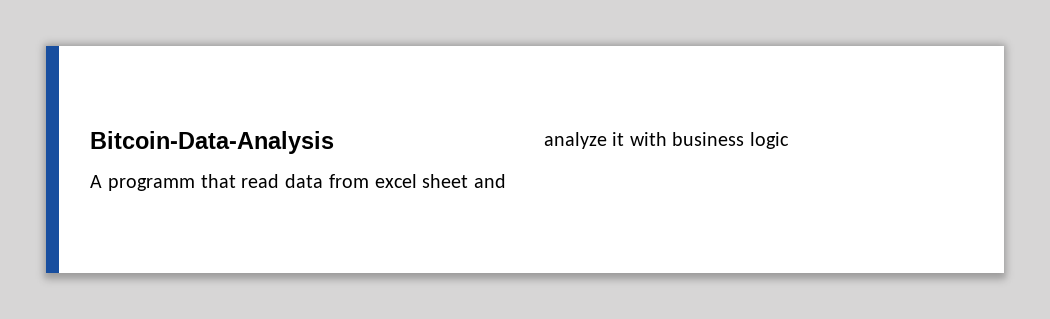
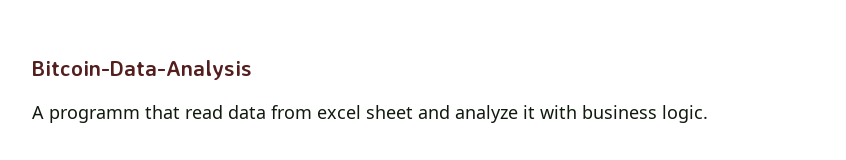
[749,132,789,149] logic -> [662,105,708,123] logic.

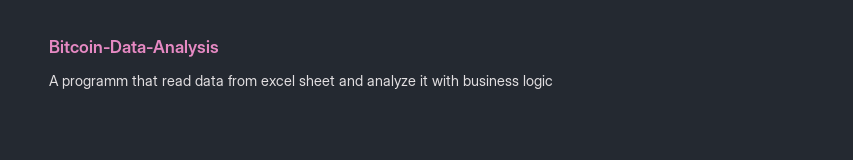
[662,105,708,123] logic. -> [523,75,553,89] logic

